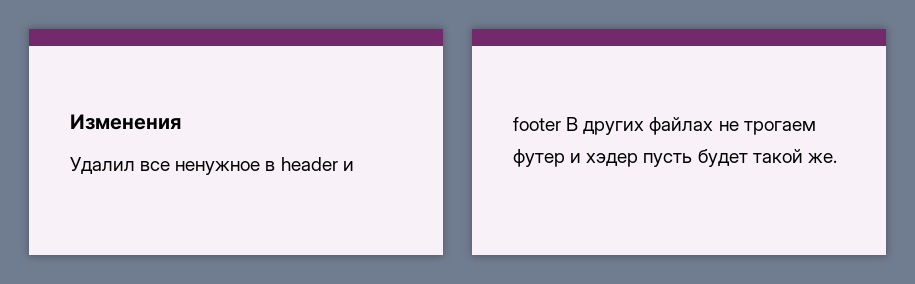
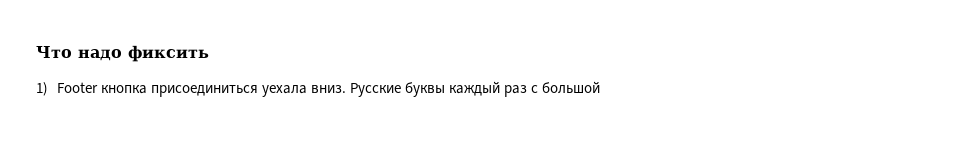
[70,114,181,130] [70,157,354,175] [513,117,816,135] [513,149,837,167] Изменения // Удалил все ненужное в header и footer В других файлах не трогаем футер и хэдер пусть будет такой же. -> [36,45,209,62] [36,81,601,97] Что надо фиксить // 1) Footer кнопка присоединиться уехала вниз. Русские буквы каждый раз с большой

